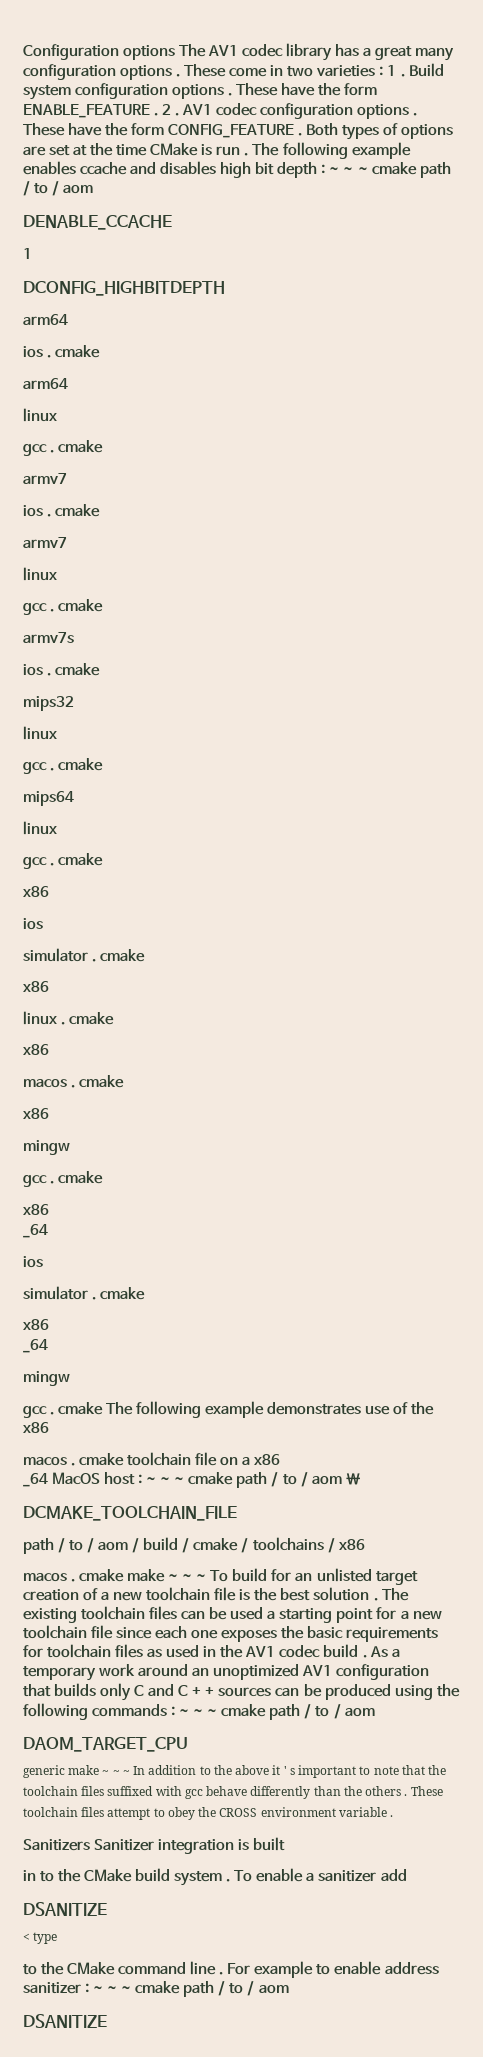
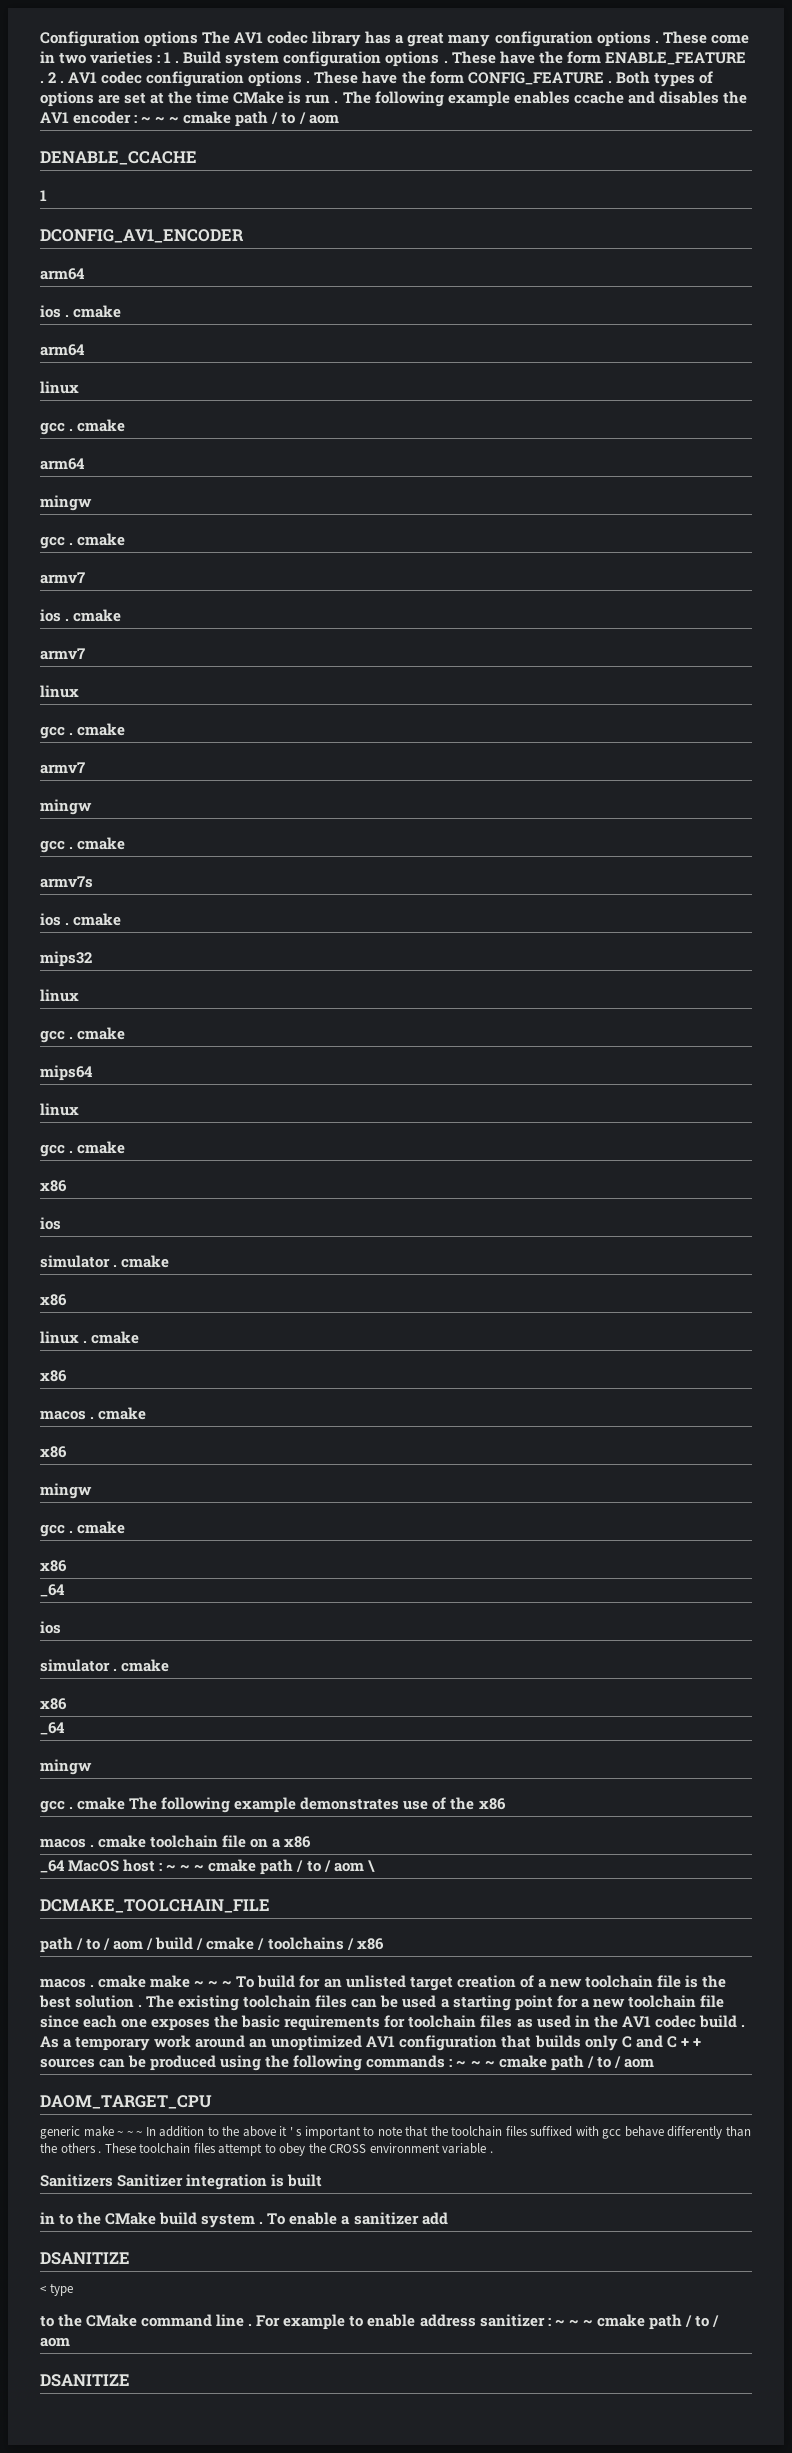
[220,162,318,178] high bit depth -> [722,91,747,104] [40,111,132,124] the AV1 encoder
[23,281,225,296] DCONFIG_HIGHBITDEPTH -> [40,229,244,243] DCONFIG_AV1_ENCODER
(104, 446) none -> [40,458,85,470] [40,495,92,511] [40,533,126,549] // arm64 // mingw // gcc . cmake
(104, 605) none -> [40,762,85,774] [40,799,92,815] [40,837,126,853] // armv7 // mingw // gcc . cmake

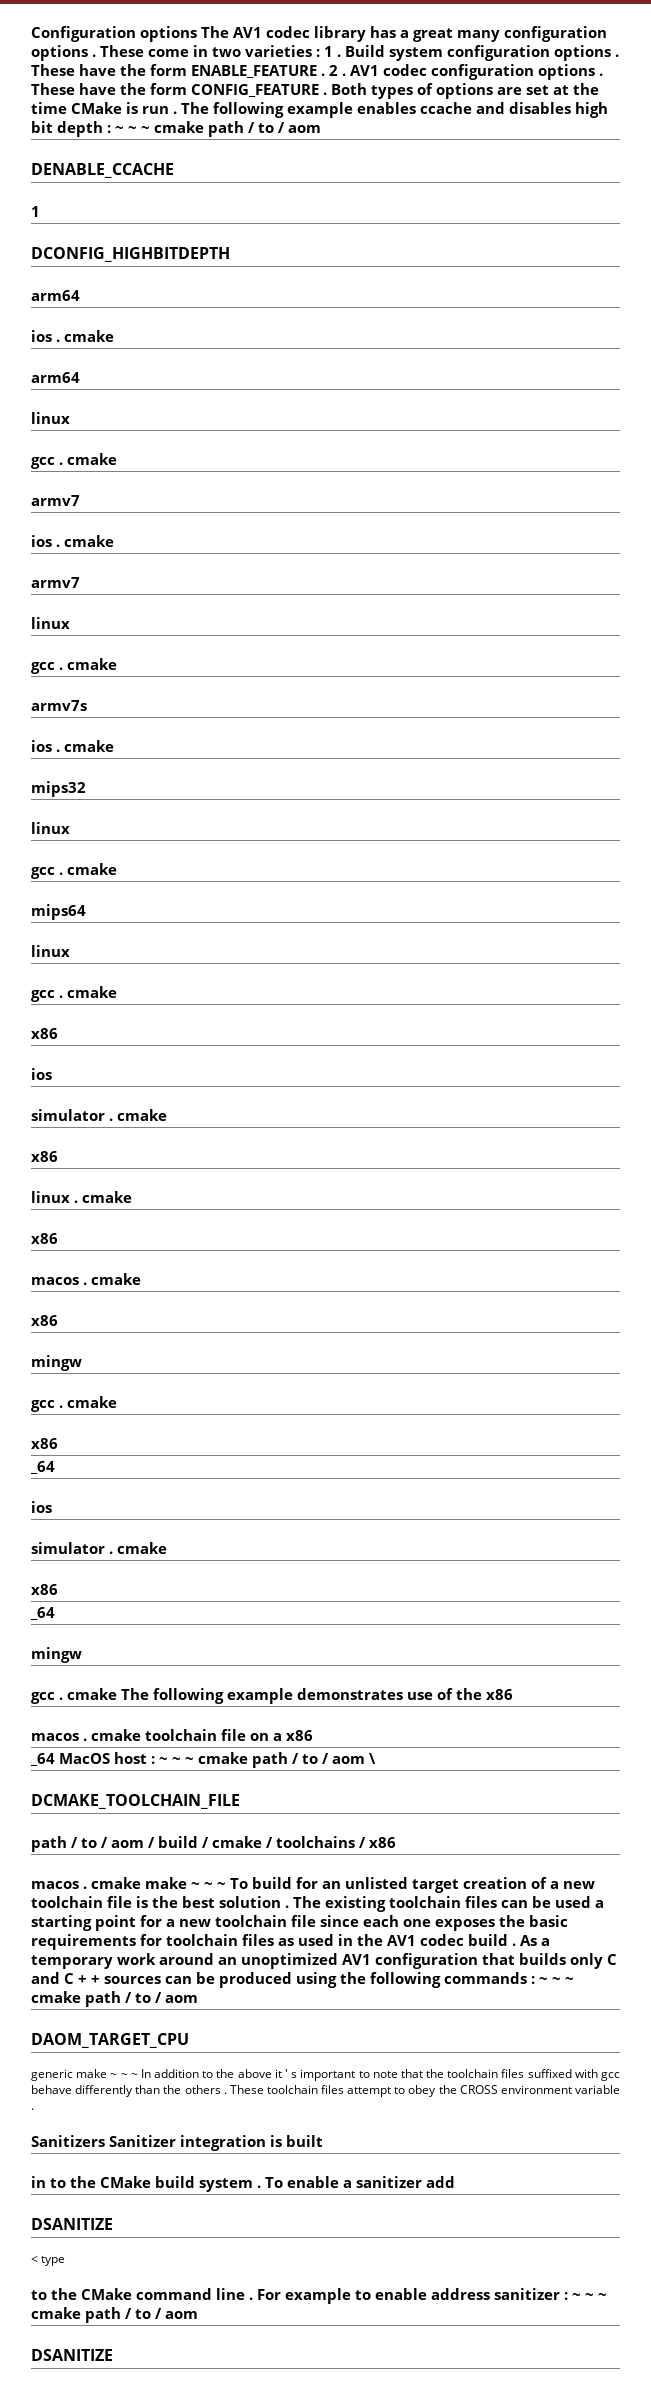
[722,91,747,104] [40,111,132,124] the AV1 encoder -> [575,102,608,118] [31,121,103,137] high bit depth
[40,229,244,243] DCONFIG_AV1_ENCODER -> [31,247,230,262] DCONFIG_HIGHBITDEPTH
[40,458,85,470] [40,495,92,511] [40,533,126,549] // arm64 // mingw // gcc . cmake -> (117, 459) none
[40,762,85,774] [40,799,92,815] [40,837,126,853] // armv7 // mingw // gcc . cmake -> (117, 664) none

